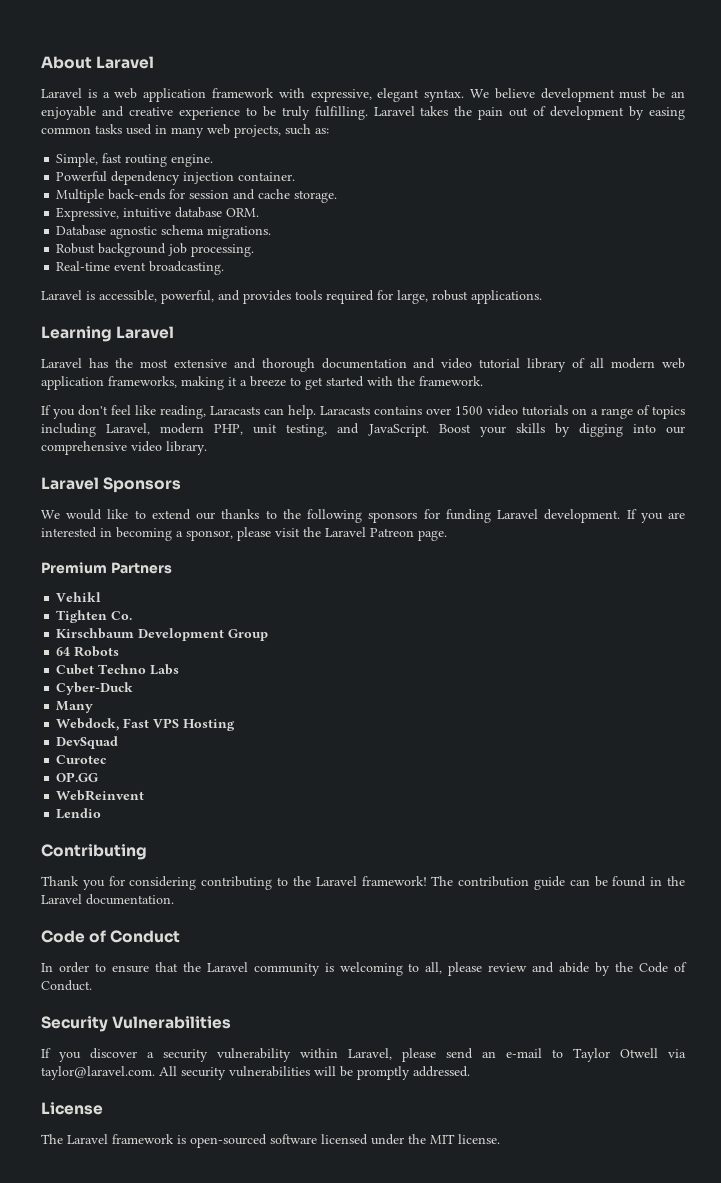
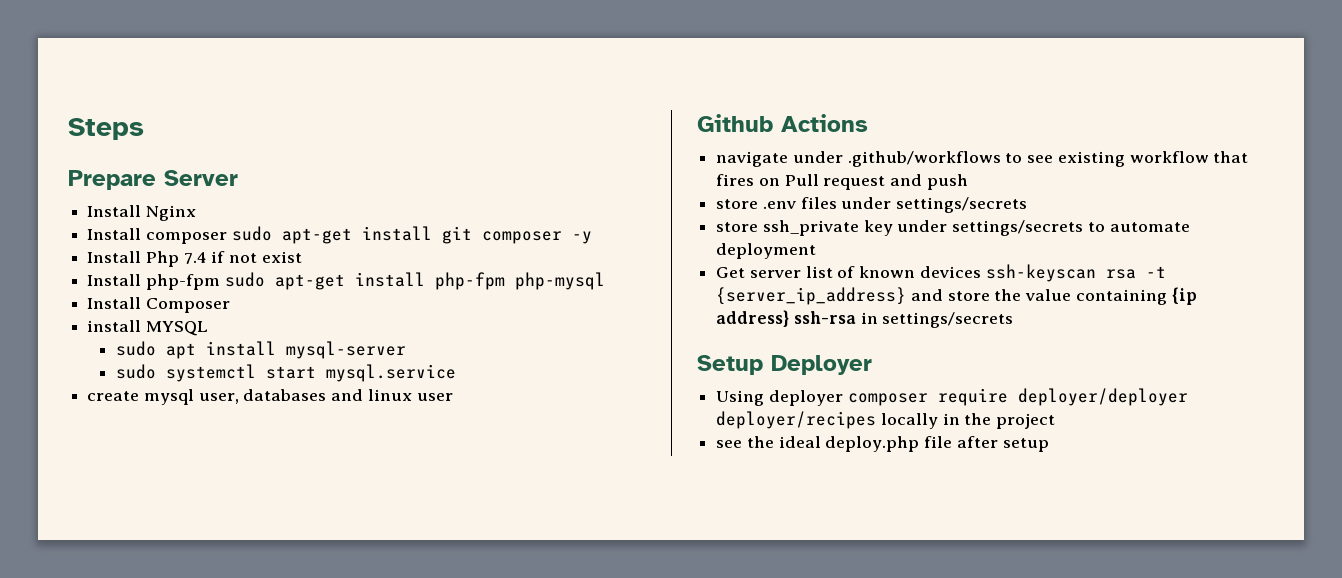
[41,56,155,69] [41,88,685,102] [41,106,685,120] [41,124,329,138] [56,153,214,167] [56,171,296,185] [56,189,338,203] [56,207,260,221] [56,225,272,239] [56,243,255,257] [56,261,225,275] [41,290,542,304] [41,326,175,342] [41,358,685,372] [41,376,483,390] [41,405,685,419] [41,423,685,437] [41,441,207,455] [41,477,182,493] [41,509,686,523] [41,527,447,541] [41,562,172,574] [56,592,102,602] [56,610,133,623] [56,628,269,641] [56,646,120,657] [56,664,180,675] [56,682,134,695] [56,701,94,713] [56,718,236,731] [56,736,119,749] [56,755,107,764] [56,772,99,782] [56,790,145,801] [56,808,102,819] [41,844,147,860] [41,876,685,890] [41,894,174,905] [41,930,181,943] [41,962,688,976] [41,980,92,991] [41,1016,232,1032] [41,1048,686,1062] [41,1066,470,1080] [41,1102,103,1115] [41,1134,500,1148] About Laravel // Laravel is a web application framework with expressive, elegant syntax. We believe development must be an enjoyable and creative experience to be truly fulfilling. Laravel takes the pain out of development by easing common tasks used in many web projects, such as: // Simple, fast routing engine. // Powerful dependency injection container. // Multiple back-ends for session and cache storage. // Expressive, intuitive database ORM. // Database agnostic schema migrations. // Robust background job processing. // Real-time event broadcasting. // Laravel is accessible, powerful, and provides tools required for large, robust applications. // Learning Laravel // Laravel has the most extensive and thorough documentation and video tutorial library of all modern web application frameworks, making it a breeze to get started with the framework. // If you don't feel like reading, Laracasts can help. Laracasts contains over 1500 video tutorials on a range of topics including Laravel, modern PHP, unit testing, and JavaScript. Boost your skills by digging into our comprehensive video library. // Laravel Sponsors // We would like to extend our thanks to the following sponsors for funding Laravel development. If you are interested in becoming a sponsor, please visit the Laravel Patreon page. // Premium Partners // Vehikl // Tighten Co. // Kirschbaum Development Group // 64 Robots // Cubet Techno Labs // Cyber-Duck // Many // Webdock, Fast VPS Hosting // DevSquad // Curotec // OP.GG // WebReinvent // Lendio // Contributing // Thank you for considering contributing to the Laravel framework! The contribution guide can be found in the Laravel documentation. // Code of Conduct // In order to ensure that the Laravel community is welcoming to all, please review and abide by the Code of Conduct. // Security Vulnerabilities // If you discover a security vulnerability within Laravel, please send an e-mail to Taylor Otwell via taylor@laravel.com. All security vulnerabilities will be promptly addressed. // License // The Laravel framework is open-sourced software licensed under the MIT license. -> [68,118,144,140] [68,170,238,190] [87,205,196,221] [87,226,592,244] [87,251,302,267] [87,272,605,290] [87,297,230,313] [87,320,208,336] [116,341,407,359] [116,364,457,382] [87,389,453,405] [697,114,868,132] [716,151,1249,167] [716,174,968,190] [716,197,1028,213] [716,220,1190,236] [716,243,817,259] [716,264,1166,282] [716,287,1197,305] [716,310,1014,328] [697,355,872,375] [716,388,1188,406] [716,411,1056,429] [716,436,1049,452] Steps // Prepare Server // Install Nginx // Install composer sudo apt-get install git composer -y // Install Php 7.4 if not exist // Install php-fpm sudo apt-get install php-fpm php-mysql // Install Composer // install MYSQL // sudo apt install mysql-server // sudo systemctl start mysql.service // create mysql user, databases and linux user // Github Actions // navigate under .github/workflows to see existing workflow that fires on Pull request and push // store .env files under settings/secrets // store ssh_private key under settings/secrets to automate deployment // Get server list of known devices ssh-keyscan rsa -t {server_ip_address} and store the value containing {ip address} ssh-rsa in settings/secrets // Setup Deployer // Using deployer composer require deployer/deployer deployer/recipes locally in the project // see the ideal deploy.php file after setup

